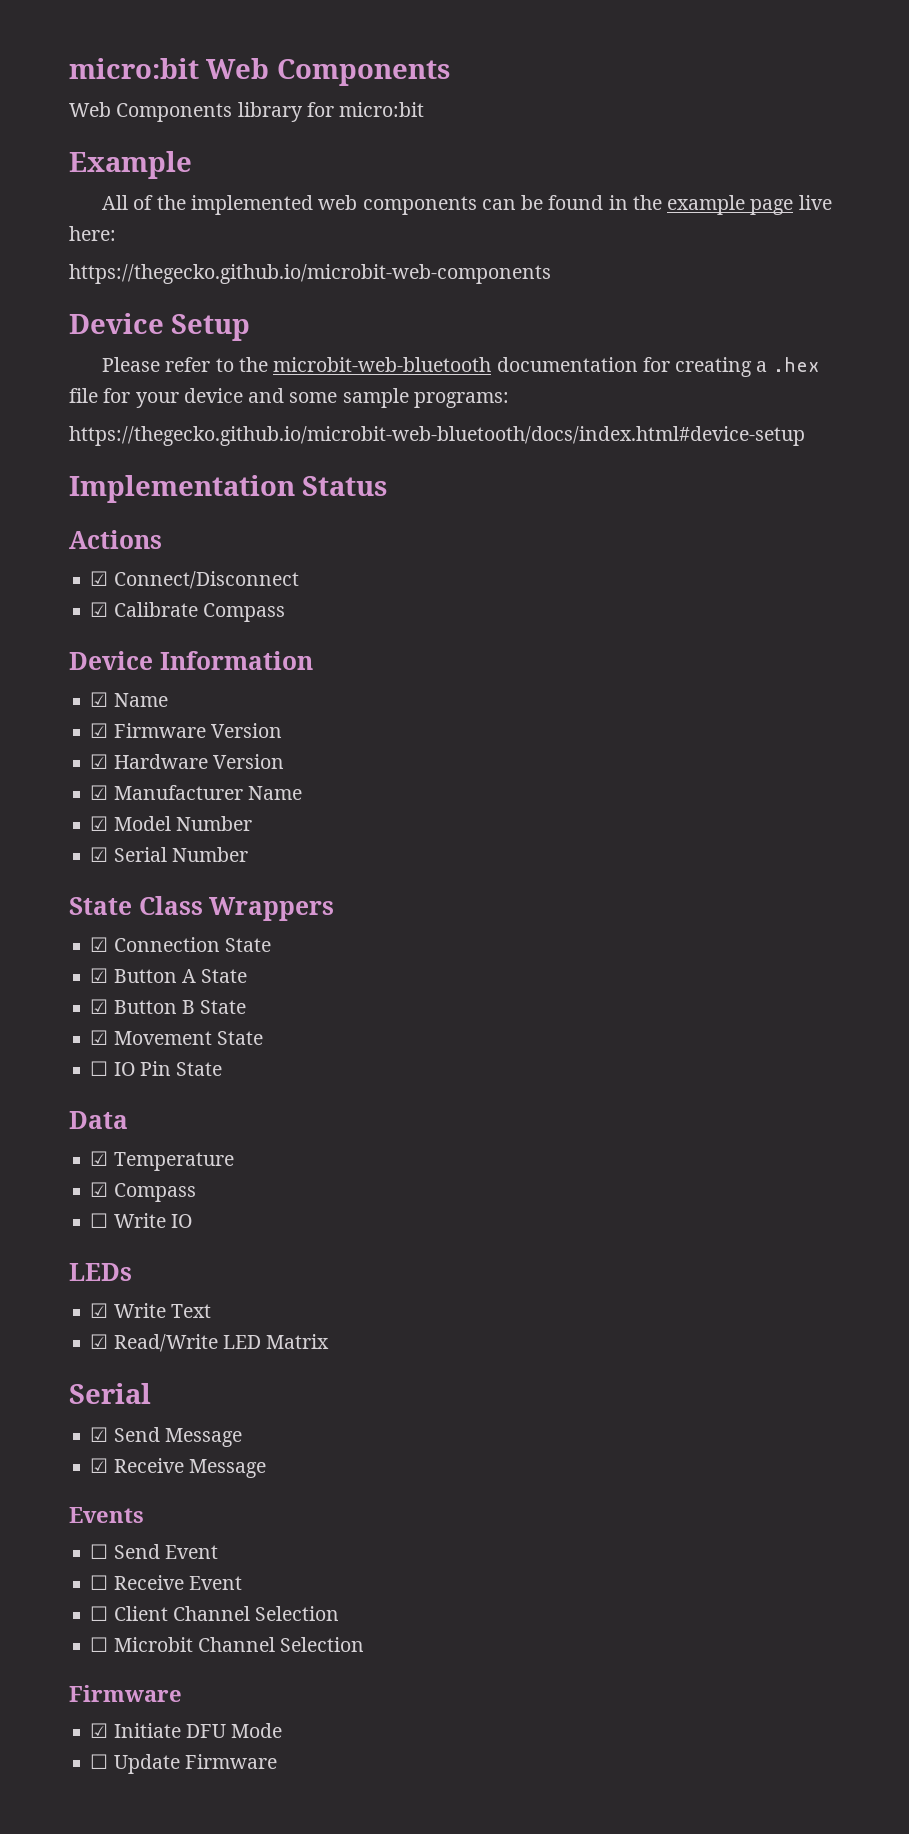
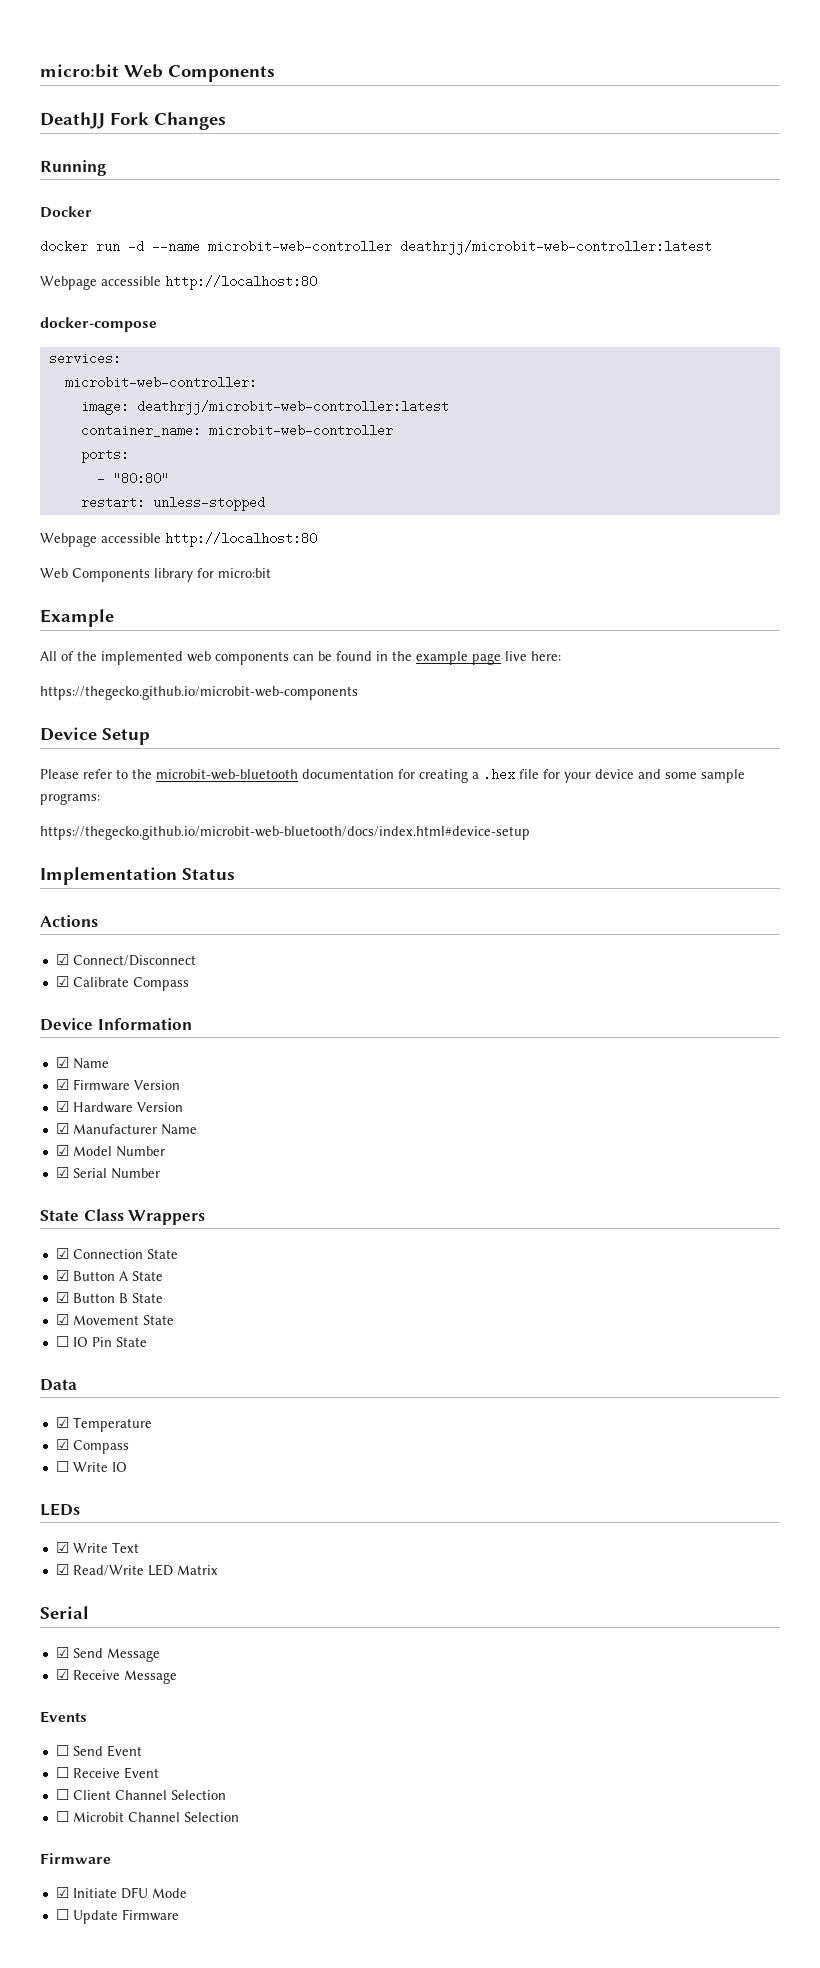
(450, 72) none -> [40,112,226,130] [40,160,107,176] [40,206,92,218] [40,240,712,255] [40,275,317,290] [40,317,157,332] [48,352,121,365] [64,376,257,389] [80,400,449,415] [80,424,393,437] [80,448,129,463] [96,472,169,485] [80,496,265,511] [40,532,317,547] // DeathJJ Fork Changes // Running // Docker // docker run -d --name microbit-web-controller deathrjj/microbit-web-controller:latest // Webpage accessible http://localhost:80 // docker-compose // services: // microbit-web-controller: // image: deathrjj/microbit-web-controller:latest // container_name: microbit-web-controller // ports: // - "80:80" // restart: unless-stopped // Webpage accessible http://localhost:80

